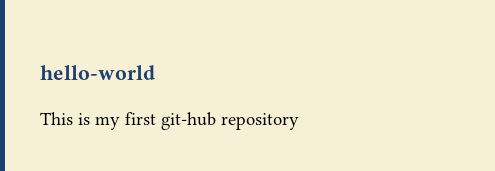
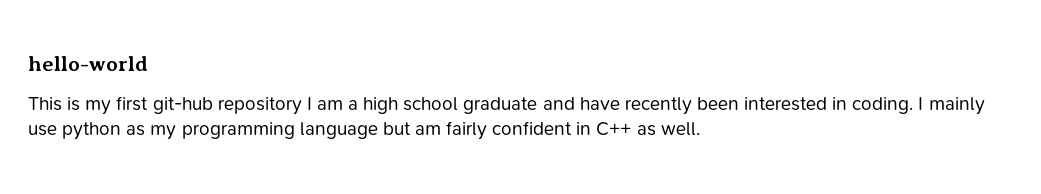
(299, 121) none -> [306,97,985,115] [28,121,700,140] I am a high school graduate and have recently been interested in coding. I mainly use python as my programming language but am fairly confident in C++ as well.

